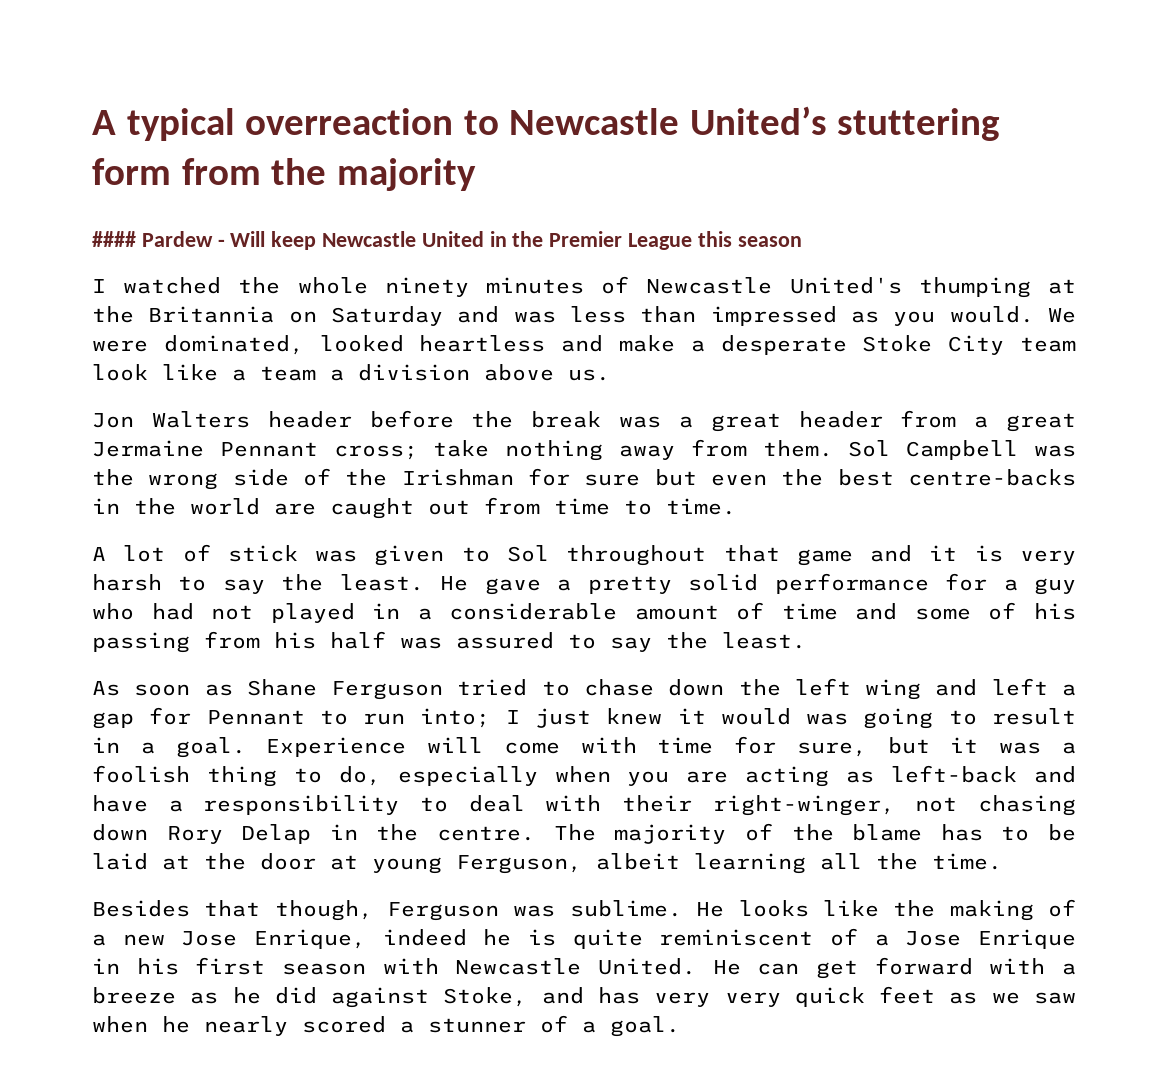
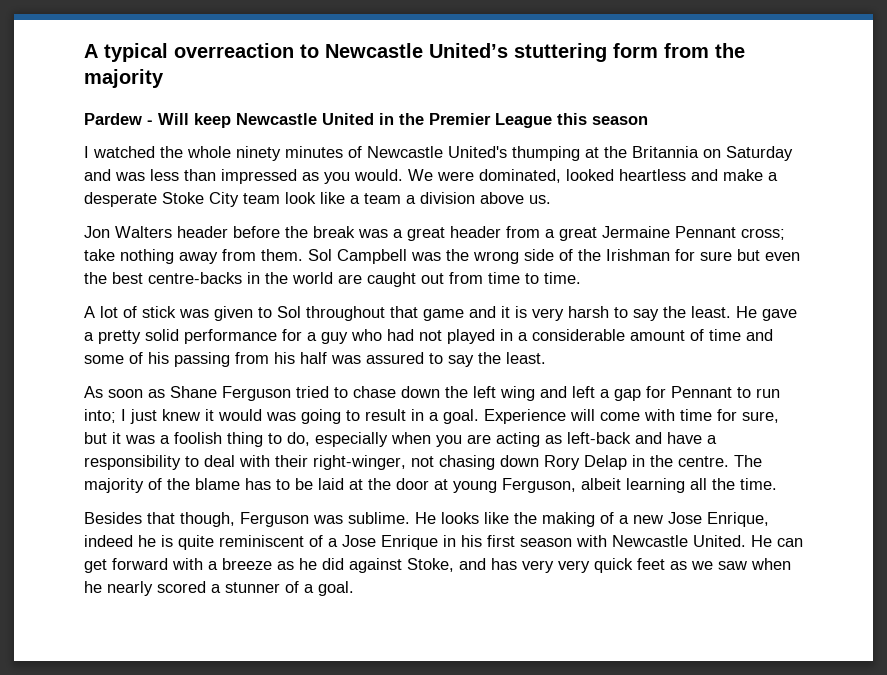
[92,231,136,247] #### -> (164, 78) none

